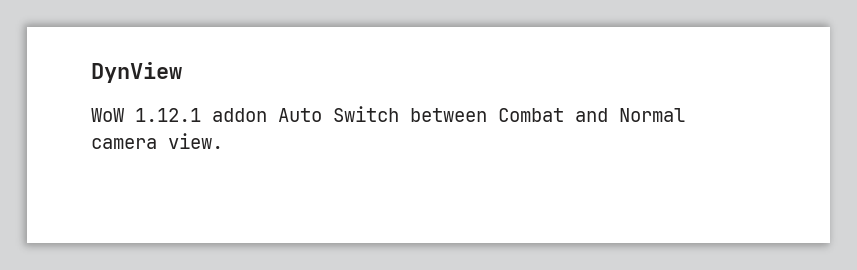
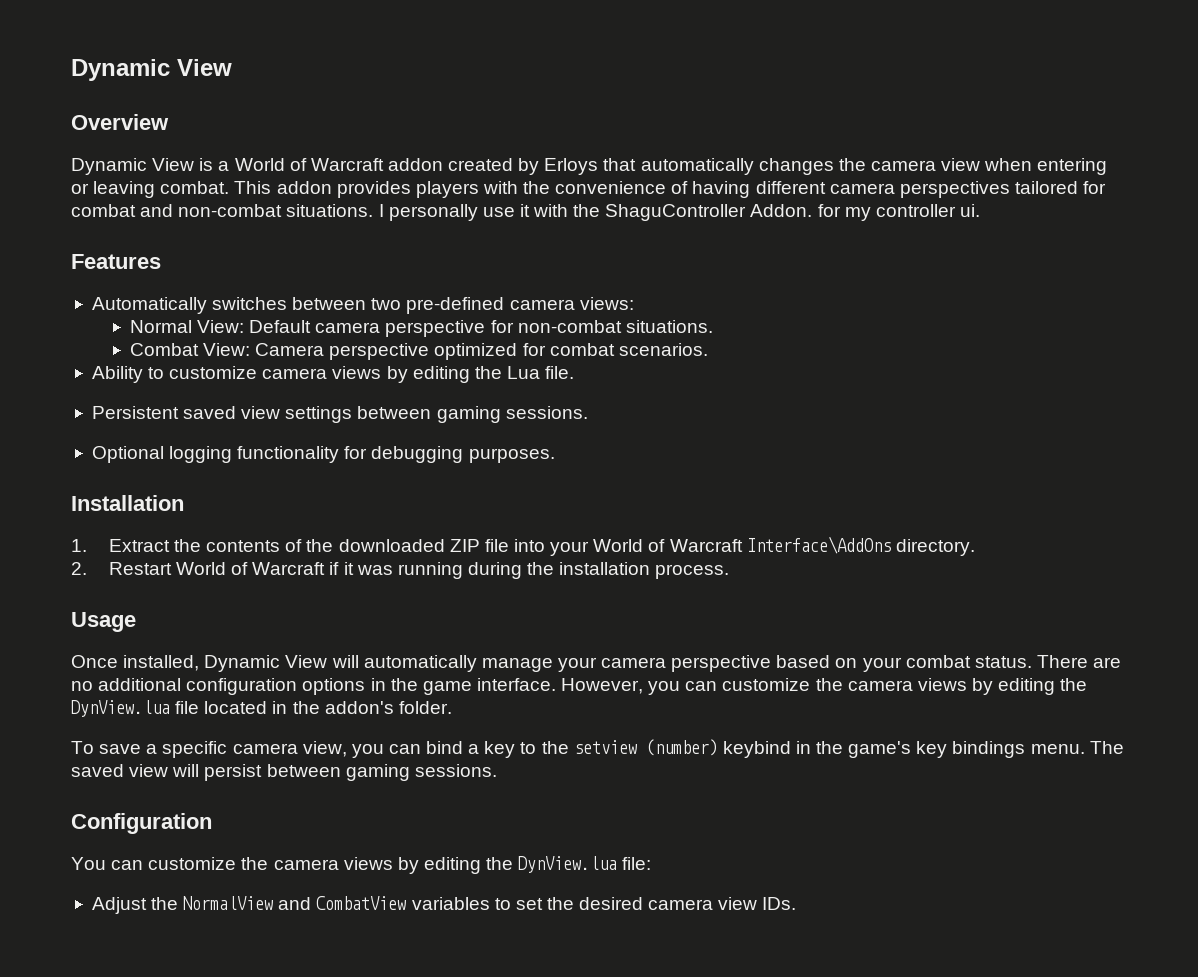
[91,62,182,83] [91,106,685,122] [91,133,223,149] DynView // WoW 1.12.1 addon Auto Switch between Combat and Normal camera view. -> [71,59,232,81] [71,114,169,130] [71,158,1108,175] [71,181,1107,198] [71,204,980,221] [71,254,161,269] [91,297,634,314] [129,320,713,337] [129,343,708,360] [91,366,575,383] [91,406,588,423] [91,446,555,463] [71,495,184,511] [71,536,975,556] [71,562,730,579] [71,612,136,632] [71,655,1122,672] [71,678,1088,695] [71,700,452,717] [71,739,1124,758] [71,764,497,781] [71,813,212,834] [71,856,652,874] [91,896,797,914] Dynamic View // Overview // Dynamic View is a World of Warcraft addon created by Erloys that automatically changes the camera view when entering or leaving combat. This addon provides players with the convenience of having different camera perspectives tailored for combat and non-combat situations. I personally use it with the ShaguController Addon. for my controller ui. // Features // Automatically switches between two pre-defined camera views: // Normal View: Default camera perspective for non-combat situations. // Combat View: Camera perspective optimized for combat scenarios. // Ability to customize camera views by editing the Lua file. // Persistent saved view settings between gaming sessions. // Optional logging functionality for debugging purposes. // Installation // 1. Extract the contents of the downloaded ZIP file into your World of Warcraft Interface\AddOns directory. // 2. Restart World of Warcraft if it was running during the installation process. // Usage // Once installed, Dynamic View will automatically manage your camera perspective based on your combat status. There are no additional configuration options in the game interface. However, you can customize the camera views by editing the DynView.lua file located in the addon's folder. // To save a specific camera view, you can bind a key to the setview (number) keybind in the game's key bindings menu. The saved view will persist between gaming sessions. // Configuration // You can customize the camera views by editing the DynView.lua file: // Adjust the NormalView and CombatView variables to set the desired camera view IDs.

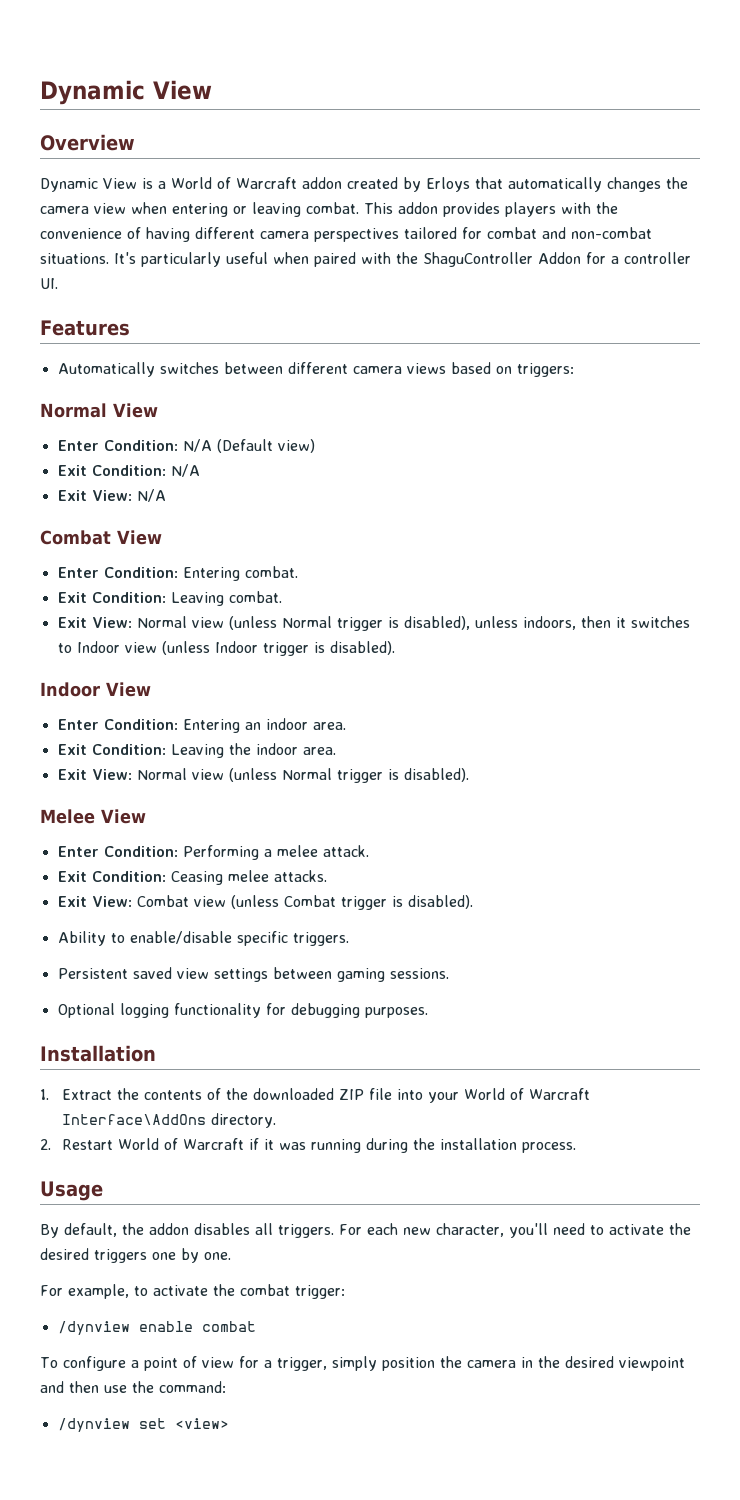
[378,204,980,221] [71,254,161,269] [91,297,634,314] [129,320,713,337] [129,343,708,360] [91,366,575,383] I personally use it with the ShaguController Addon. for my controller ui. // Features // Automatically switches between two pre-defined camera views: // Normal View: Default camera perspective for non-combat situations. // Combat View: Camera perspective optimized for combat scenarios. // Ability to customize camera views by editing the Lua file. -> [114,252,691,267] [40,278,58,289] [40,320,130,336] [57,362,574,377] [40,403,158,418] [57,439,315,453] [57,464,200,477] [57,489,166,502] [40,530,162,545] [57,566,298,581] [57,591,282,606] [57,616,690,631] [57,641,395,656] [40,682,151,697] [57,718,346,733] [57,743,336,758] [57,768,469,783] [40,809,146,824] [57,845,369,860] [57,870,327,885] [57,895,473,910] [57,931,349,946] It's particularly useful when paired with the ShaguController Addon for a controller UI. // Features // Automatically switches between different camera views based on triggers: // Normal View // Enter Condition: N/A (Default view) // Exit Condition: N/A // Exit View: N/A // Combat View // Enter Condition: Entering combat. // Exit Condition: Leaving combat. // Exit View: Normal view (unless Normal trigger is disabled), unless indoors, then it switches to Indoor view (unless Indoor trigger is disabled). // Indoor View // Enter Condition: Entering an indoor area. // Exit Condition: Leaving the indoor area. // Exit View: Normal view (unless Normal trigger is disabled). // Melee View // Enter Condition: Performing a melee attack. // Exit Condition: Ceasing melee attacks. // Exit View: Combat view (unless Combat trigger is disabled). // Ability to enable/disable specific triggers.
[71,655,1122,672] [71,678,1088,695] [71,700,452,717] [71,739,1124,758] [71,764,497,781] [71,813,212,834] [71,856,652,874] [91,896,797,914] Once installed, Dynamic View will automatically manage your camera perspective based on your combat status. There are no additional configuration options in the game interface. However, you can customize the camera views by editing the DynView.lua file located in the addon's folder. // To save a specific camera view, you can bind a key to the setview (number) keybind in the game's key bindings menu. The saved view will persist between gaming sessions. // Configuration // You can customize the camera views by editing the DynView.lua file: // Adjust the NormalView and CombatView variables to set the desired camera view IDs. -> [40,1223,691,1238] [40,1248,231,1263] [40,1284,345,1299] [57,1321,256,1335] [40,1356,685,1371] [40,1381,226,1393] [57,1418,229,1432] By default, the addon disables all triggers. For each new character, you'll need to activate the desired triggers one by one. // For example, to activate the combat trigger: // /dynview enable combat // To configure a point of view for a trigger, simply position the camera in the desired viewpoint and then use the command: // /dynview set <view>

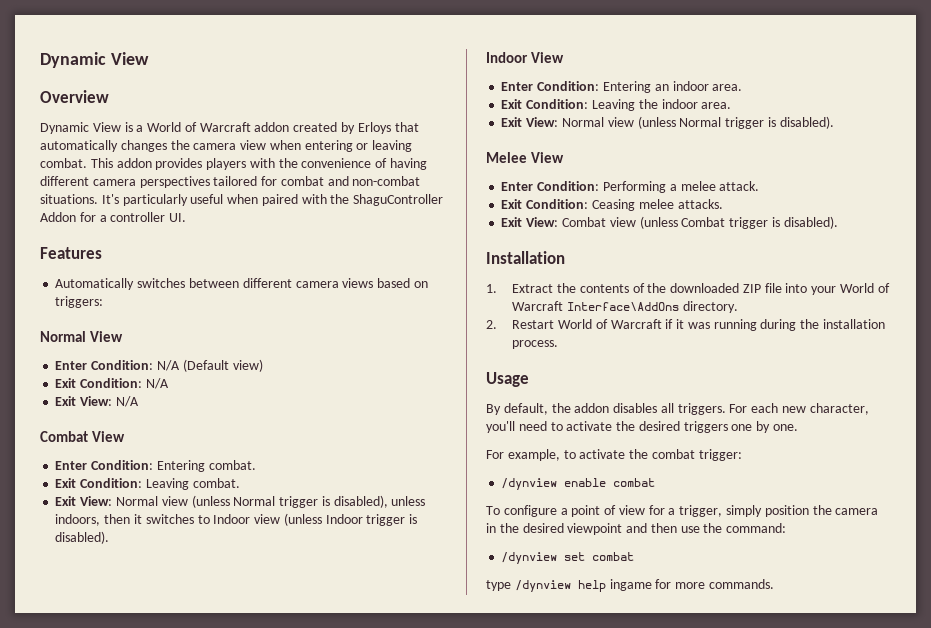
[57,931,349,946] [57,967,449,982] [57,1003,428,1018] // Ability to enable/disable specific triggers. // Persistent saved view settings between gaming sessions. // Optional logging functionality for debugging purposes. -> (838, 222) none
[174,1418,229,1429] <view> -> [592,552,635,561] [486,579,774,592] combat // type /dynview help ingame for more commands.

